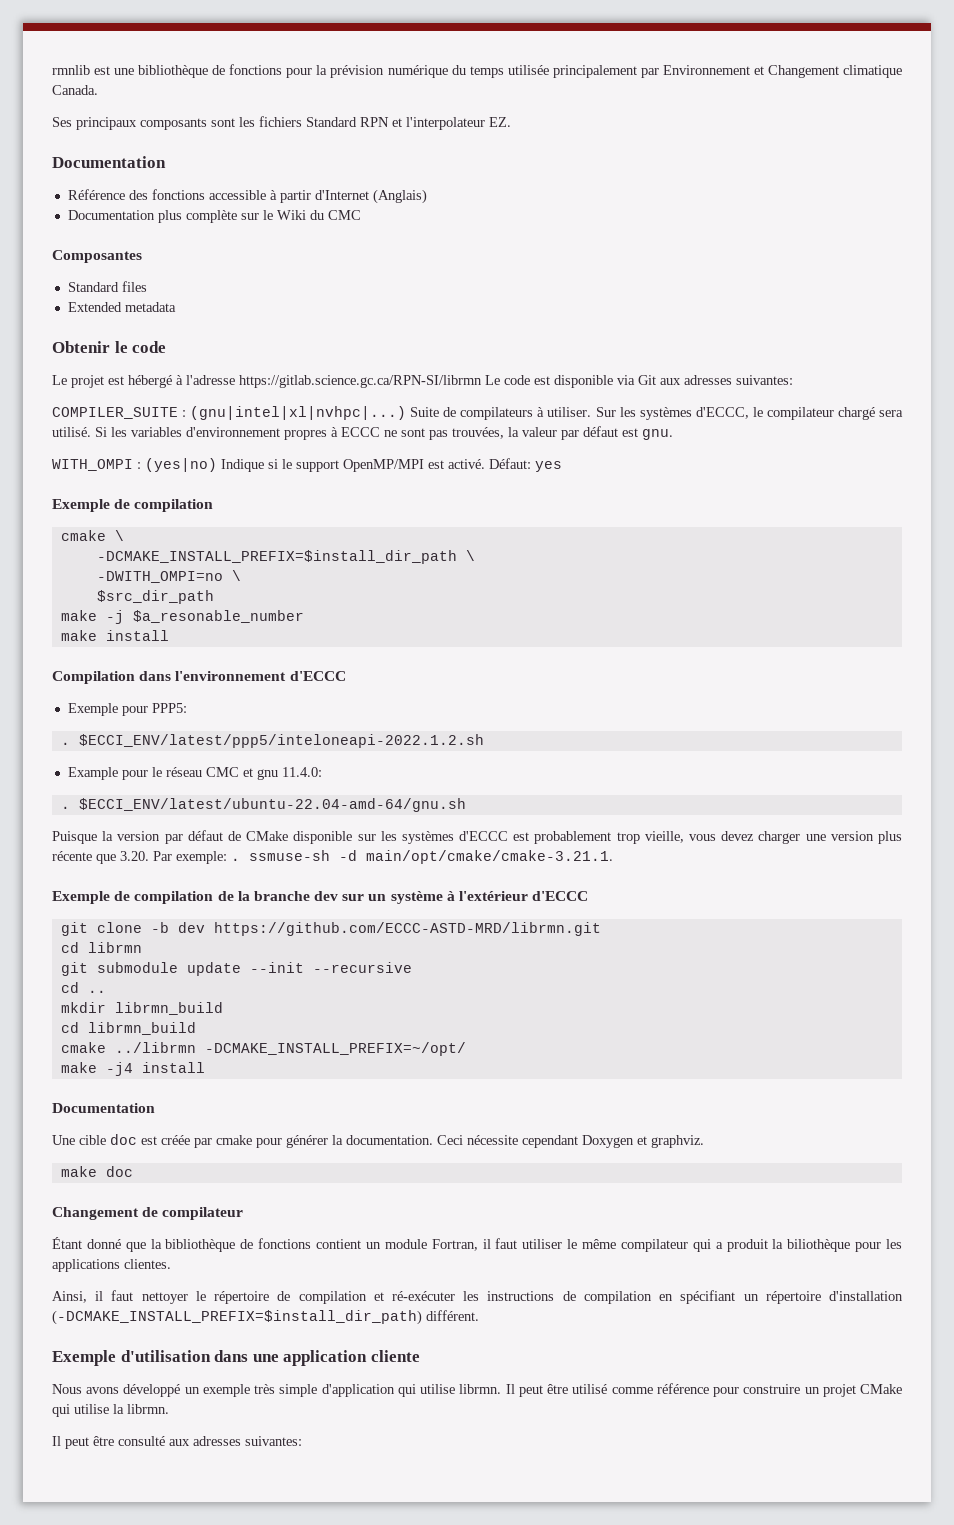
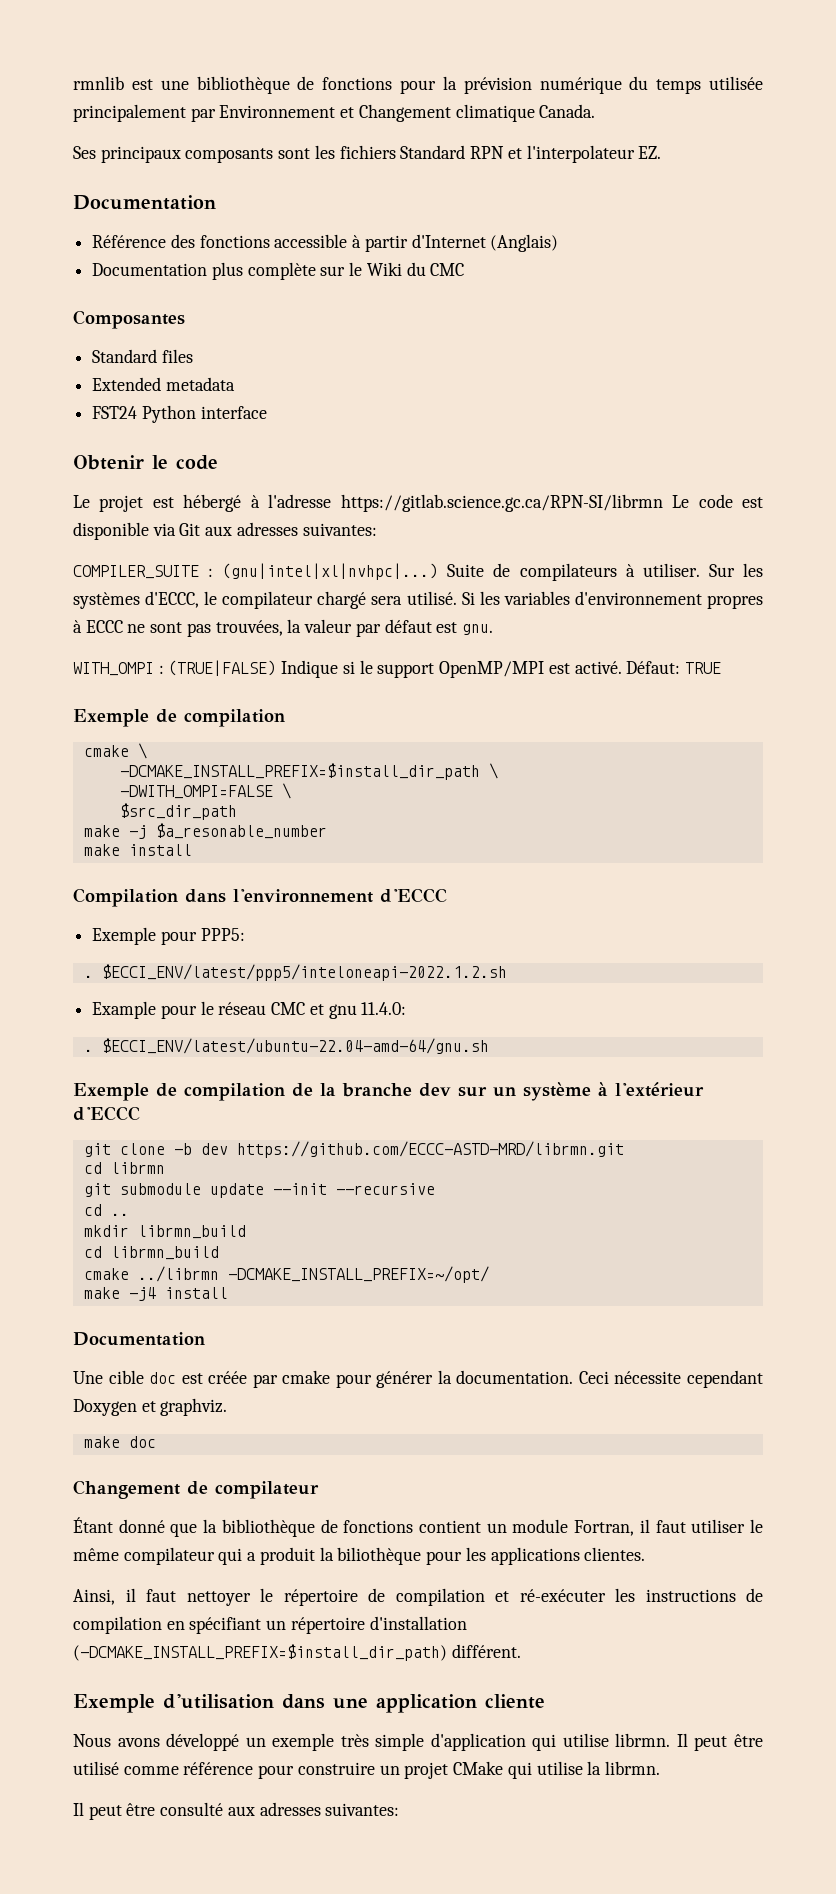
(176, 307) none -> [92,405,267,423] // FST24 Python interface
[145,458,217,472] (yes|no) -> [168,660,277,676] (TRUE|FALSE)
[535,461,562,472] yes -> [684,662,721,674] TRUE
[96,571,223,583] -DWITH_OMPI=no -> [119,785,273,799] -DWITH_OMPI=FALSE
[52,830,902,844] [52,850,613,864] // Puisque la version par défaut de CMake disponible sur les systèmes d'ECCC est probablement trop vieille, vous devez charger une version plus récente que 3.20. Par exemple: . ssmuse-sh -d main/opt/cmake/cmake-3.21.1. -> (489, 1046) none

